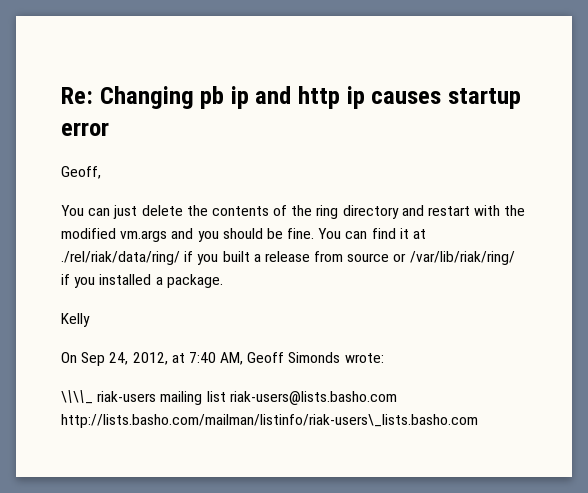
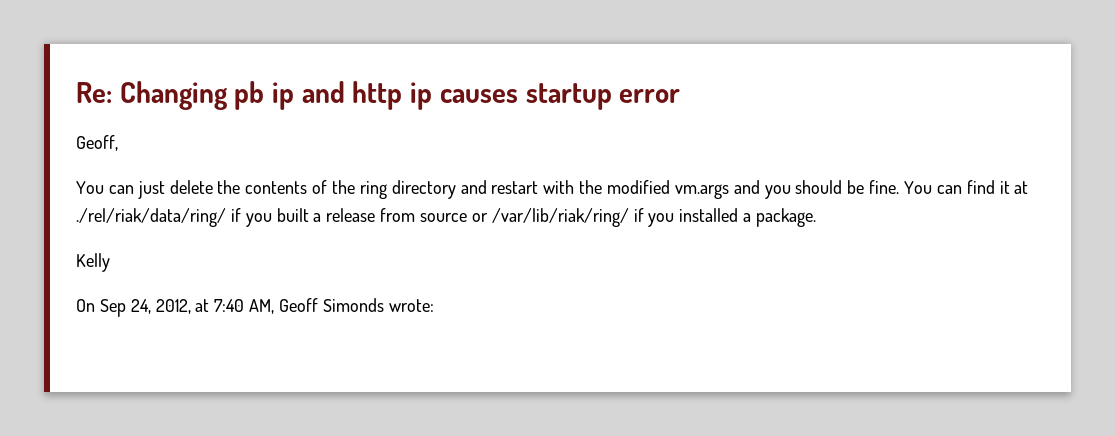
[61,390,397,405] [61,414,478,428] // \\\\_ riak-users mailing list riak-users@lists.basho.com http://lists.basho.com/mailman/listinfo/riak-users\_lists.basho.com -> (434, 305) none

